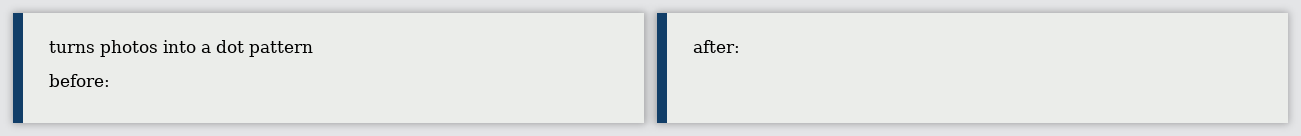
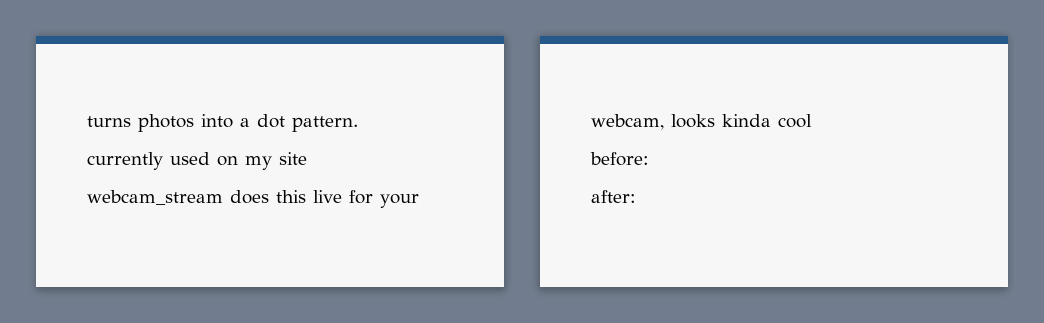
[249,41,313,57] pattern -> [292,116,358,132] [87,152,307,170] [87,190,419,208] [591,114,812,130] pattern. // currently used on my site // webcam_stream does this live for your webcam, looks kinda cool

